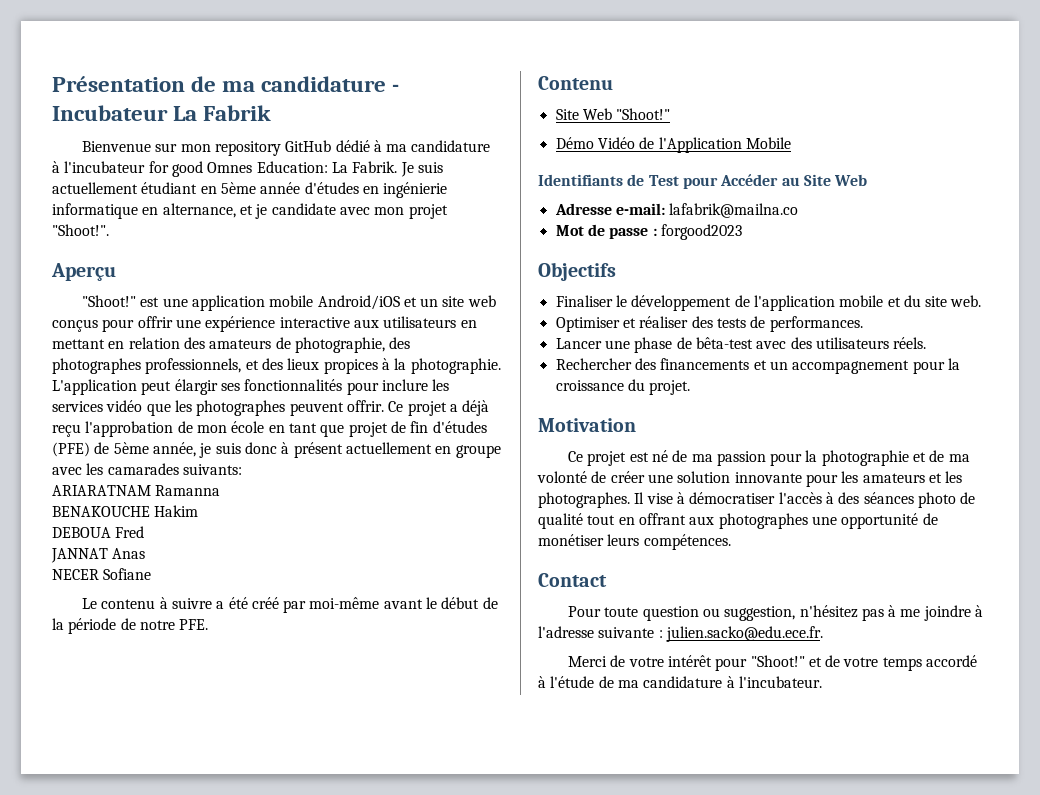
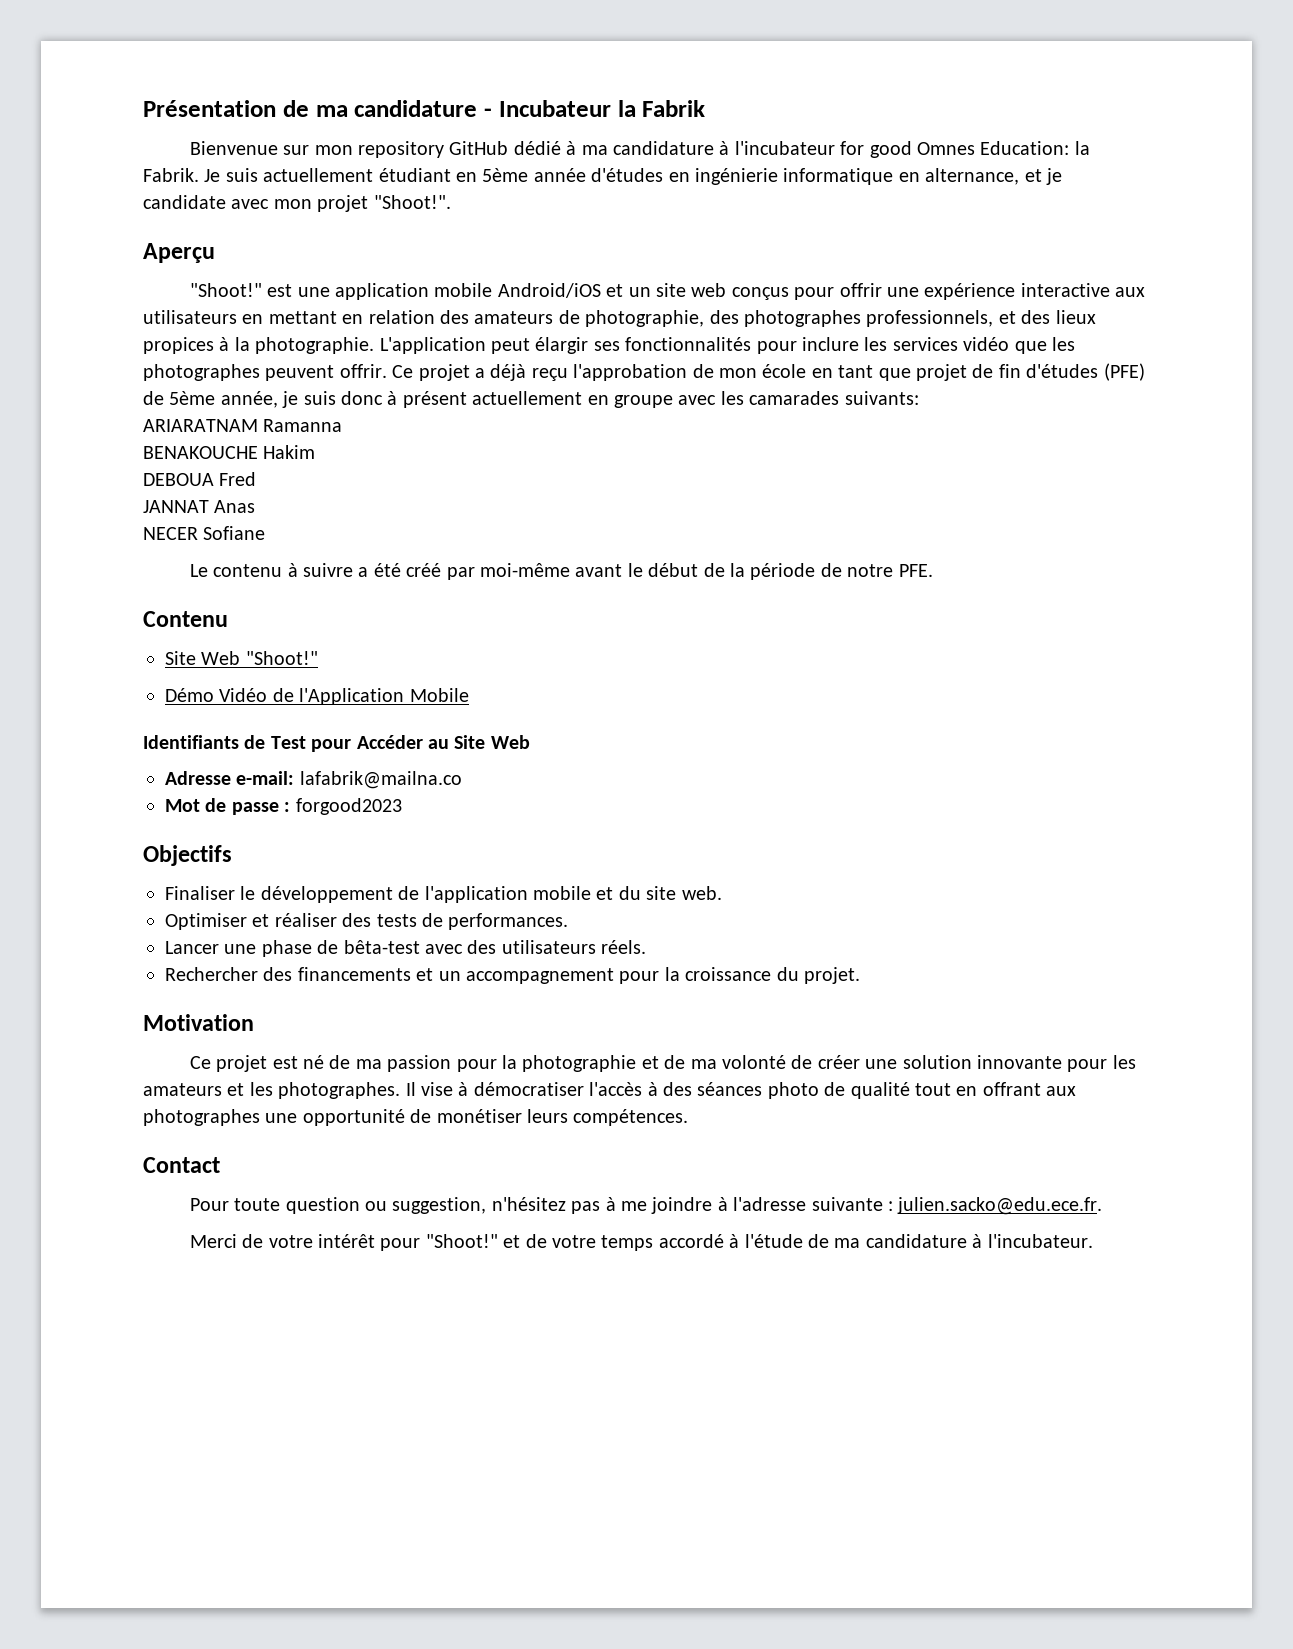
[173,106,198,121] La -> [617,100,636,117] la
[331,162,348,173] La -> [1074,141,1090,155] la

